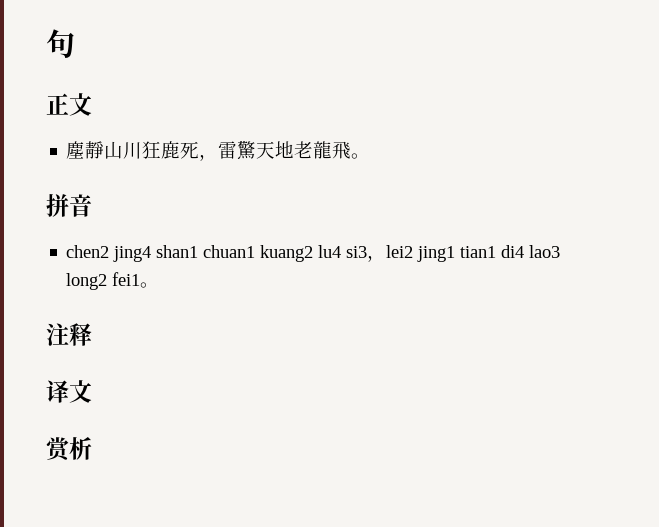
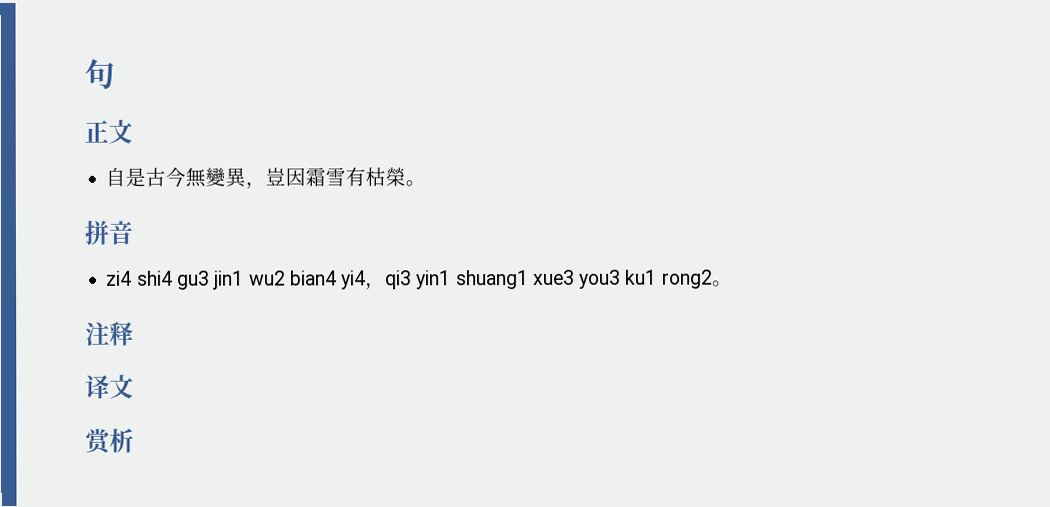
[66,140,371,161] [46,194,92,217] [66,245,561,262] [66,272,141,290] 塵靜山川狂鹿死，雷驚天地老龍飛。 // 拼音 // chen2 jing4 shan1 chuan1 kuang2 lu4 si3，lei2 jing1 tian1 di4 lao3 long2 fei1 -> [105,167,427,189] [84,220,133,245] [106,269,713,290] 自是古今無變異，豈因霜雪有枯榮。 // 拼音 // zi4 shi4 gu3 jin1 wu2 bian4 yi4，qi3 yin1 shuang1 xue3 you3 ku1 rong2

